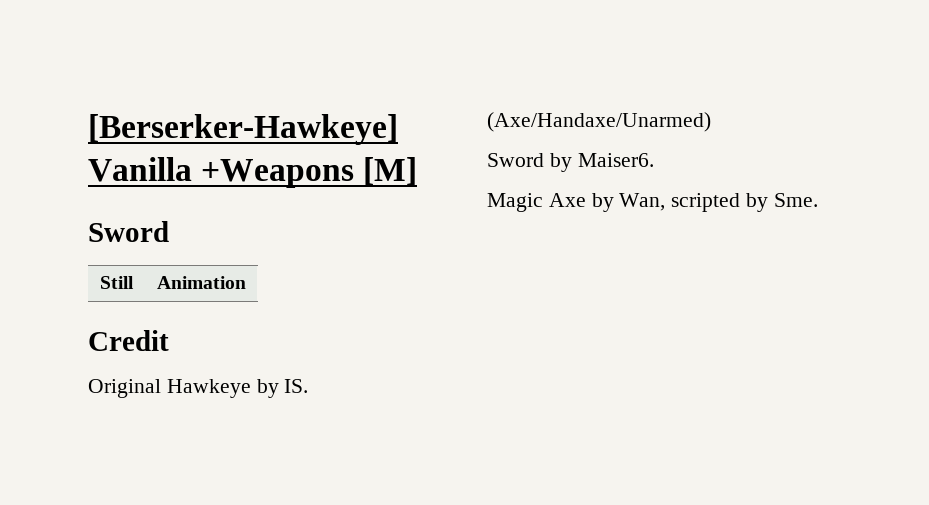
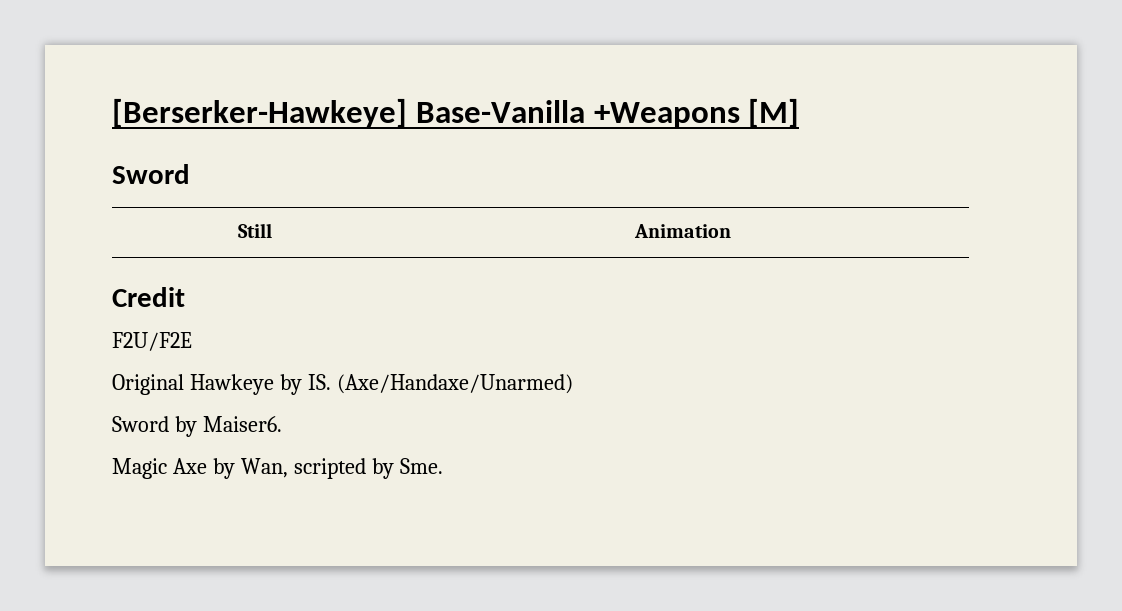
[88,157,192,182] Vanilla -> [415,100,585,123] Base-Vanilla
(169, 340) none -> [112,332,192,351] // F2U/F2E

